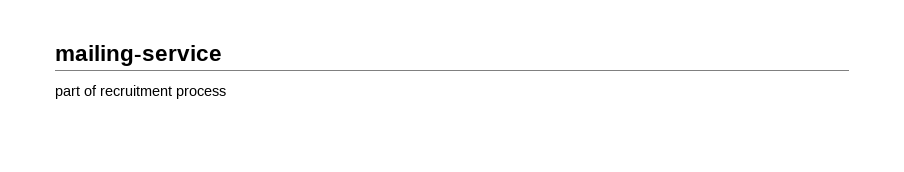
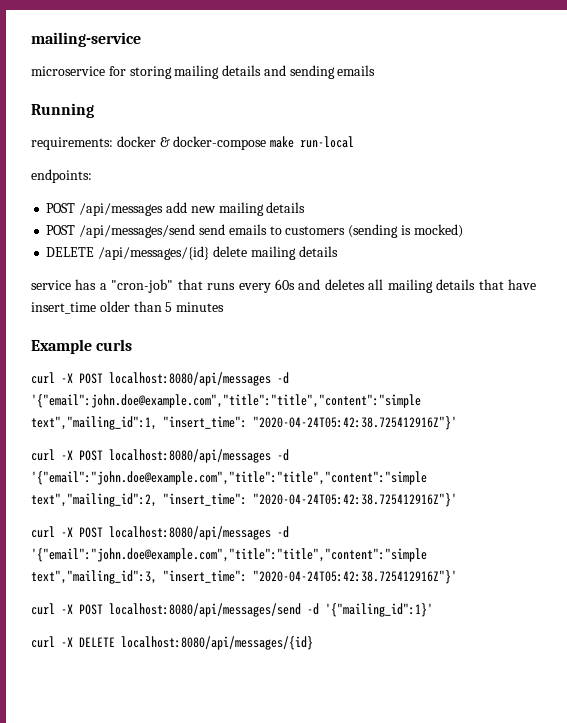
[55,85,226,99] part of recruitment process -> [31,65,376,79] [31,103,94,118] [31,136,355,150] [31,169,92,183] [46,202,306,216] [46,224,463,238] [46,246,338,260] [31,279,536,293] [31,301,225,314] [31,339,133,354] [31,372,289,386] [31,394,421,408] [31,416,457,430] [31,449,289,463] [31,471,427,485] [31,493,457,507] [31,526,289,540] [31,548,427,562] [31,570,457,584] [31,603,433,617] [31,636,313,650] microservice for storing mailing details and sending emails // Running // requirements: docker & docker-compose make run-local // endpoints: // POST /api/messages add new mailing details // POST /api/messages/send send emails to customers (sending is mocked) // DELETE /api/messages/{id} delete mailing details // service has a "cron-job" that runs every 60s and deletes all mailing details that have insert_time older than 5 minutes // Example curls // curl -X POST localhost:8080/api/messages -d '{"email":john.doe@example.com","title":"title","content":"simple text","mailing_id":1, "insert_time": "2020-04-24T05:42:38.725412916Z"}' // curl -X POST localhost:8080/api/messages -d '{"email":"john.doe@example.com","title":"title","content":"simple text","mailing_id":2, "insert_time": "2020-04-24T05:42:38.725412916Z"}' // curl -X POST localhost:8080/api/messages -d '{"email":"john.doe@example.com","title":"title","content":"simple text","mailing_id":3, "insert_time": "2020-04-24T05:42:38.725412916Z"}' // curl -X POST localhost:8080/api/messages/send -d '{"mailing_id":1}' // curl -X DELETE localhost:8080/api/messages/{id}

